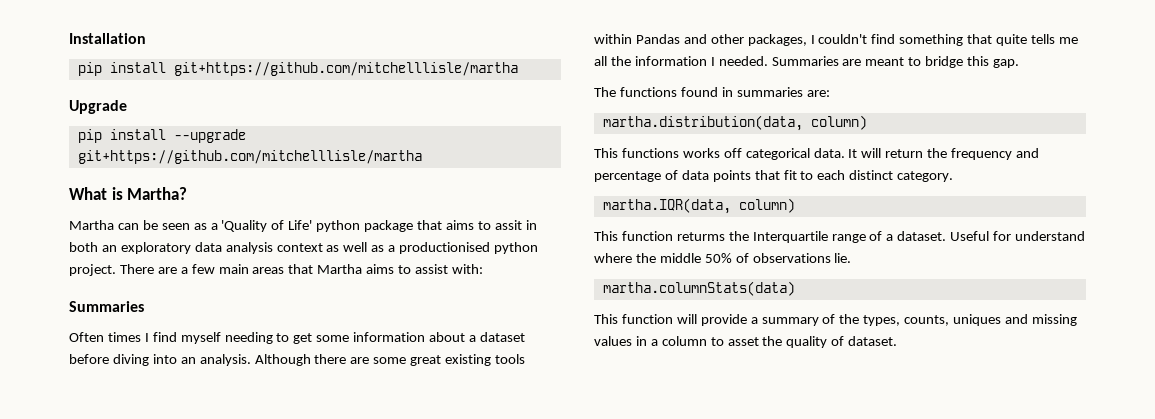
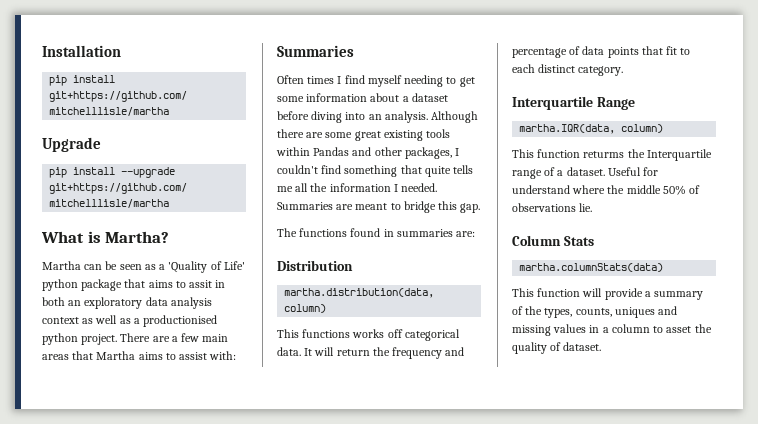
(830, 93) none -> [277,260,353,271] // Distribution
(954, 176) none -> [512,96,635,110] // Interquartile Range
(852, 258) none -> [512,235,594,246] // Column Stats

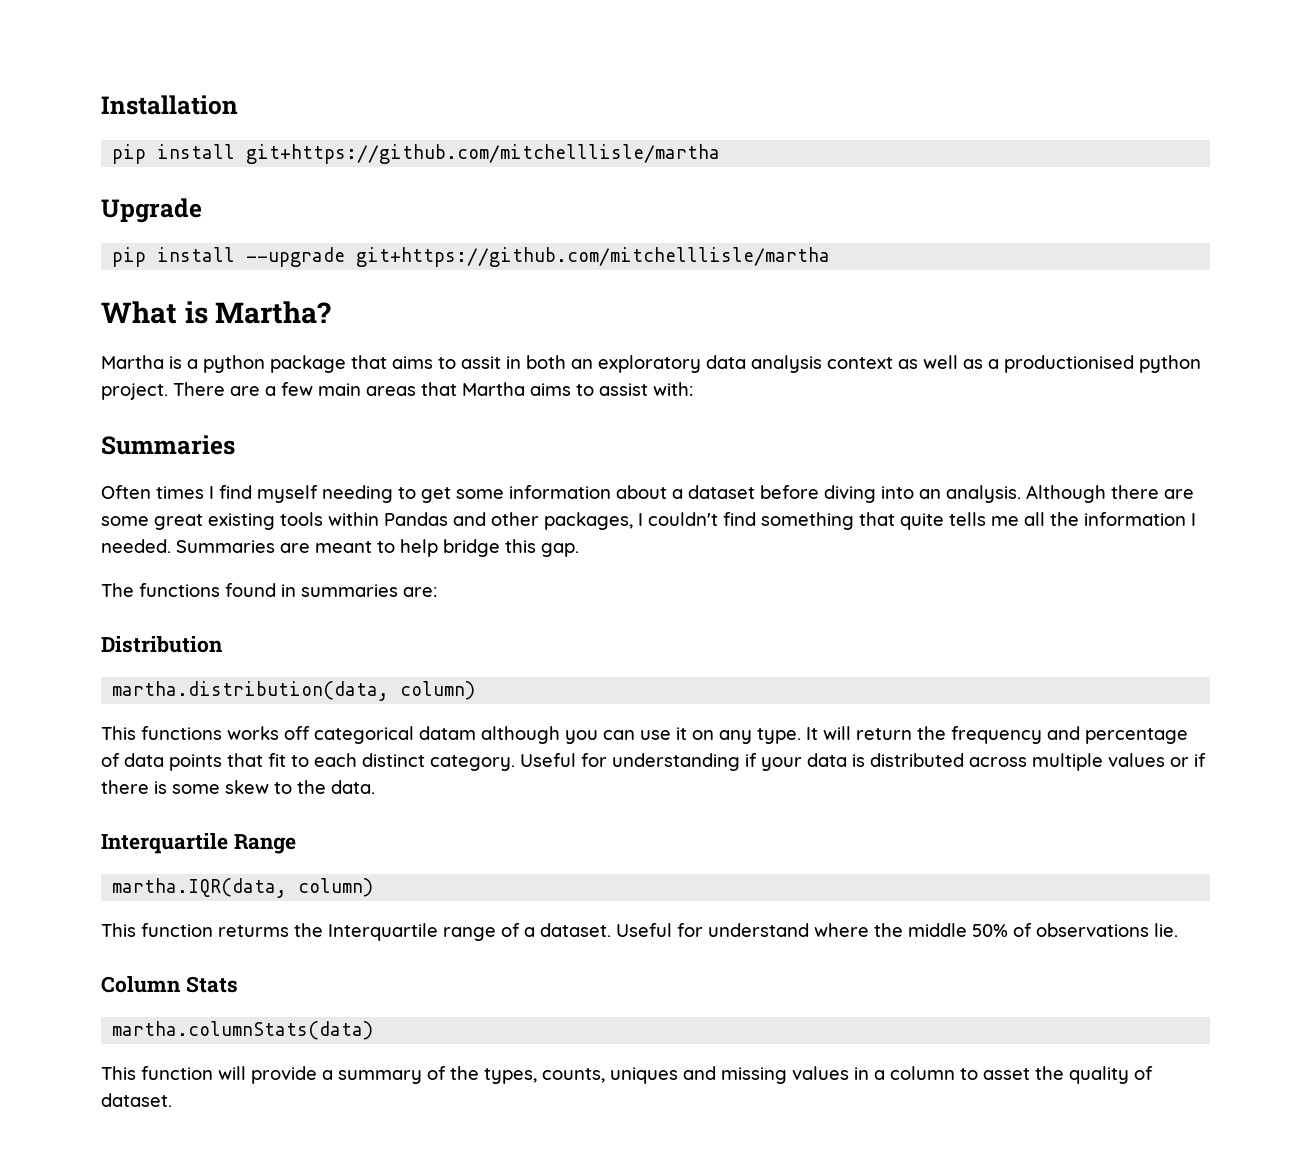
[84,261,245,273] can be seen as a 'Quality of Life' -> [169,356,198,369] is a
(401, 206) none -> [400,539,438,557] help
[277,347,301,356] data. -> [419,726,801,744] datam although you can use it on any type.
(624, 71) none -> [520,753,1206,771] [101,780,375,794] Useful for understanding if your data is distributed across multiple values or if there is some skew to the data.

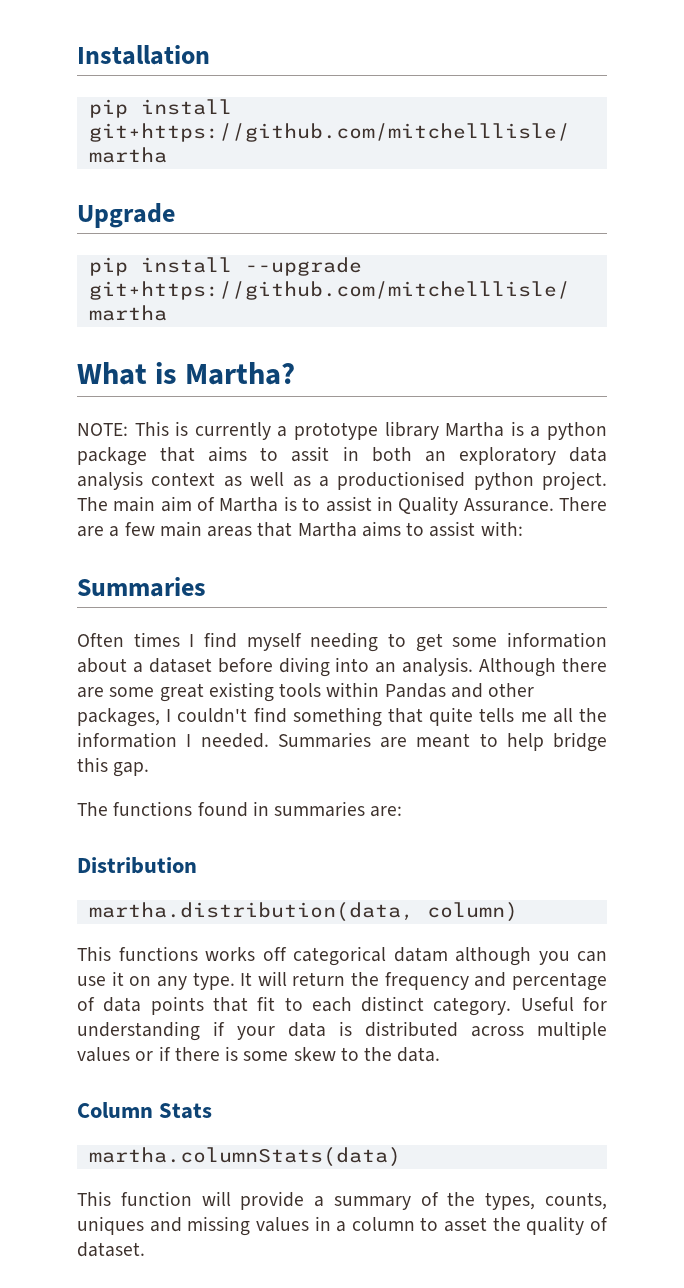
(332, 312) none -> [77,421,439,440] NOTE: This is currently a prototype library
(168, 391) none -> [77,496,554,515] The main aim of Martha is to assist in Quality Assurance.
[101,833,296,854] [112,878,374,898] [101,923,1178,941] // Interquartile Range // martha.IQR(data, column) // This function returms the Interquartile range of a dataset. Useful for understand where the middle 50% of observations lie. -> (441, 1054) none

